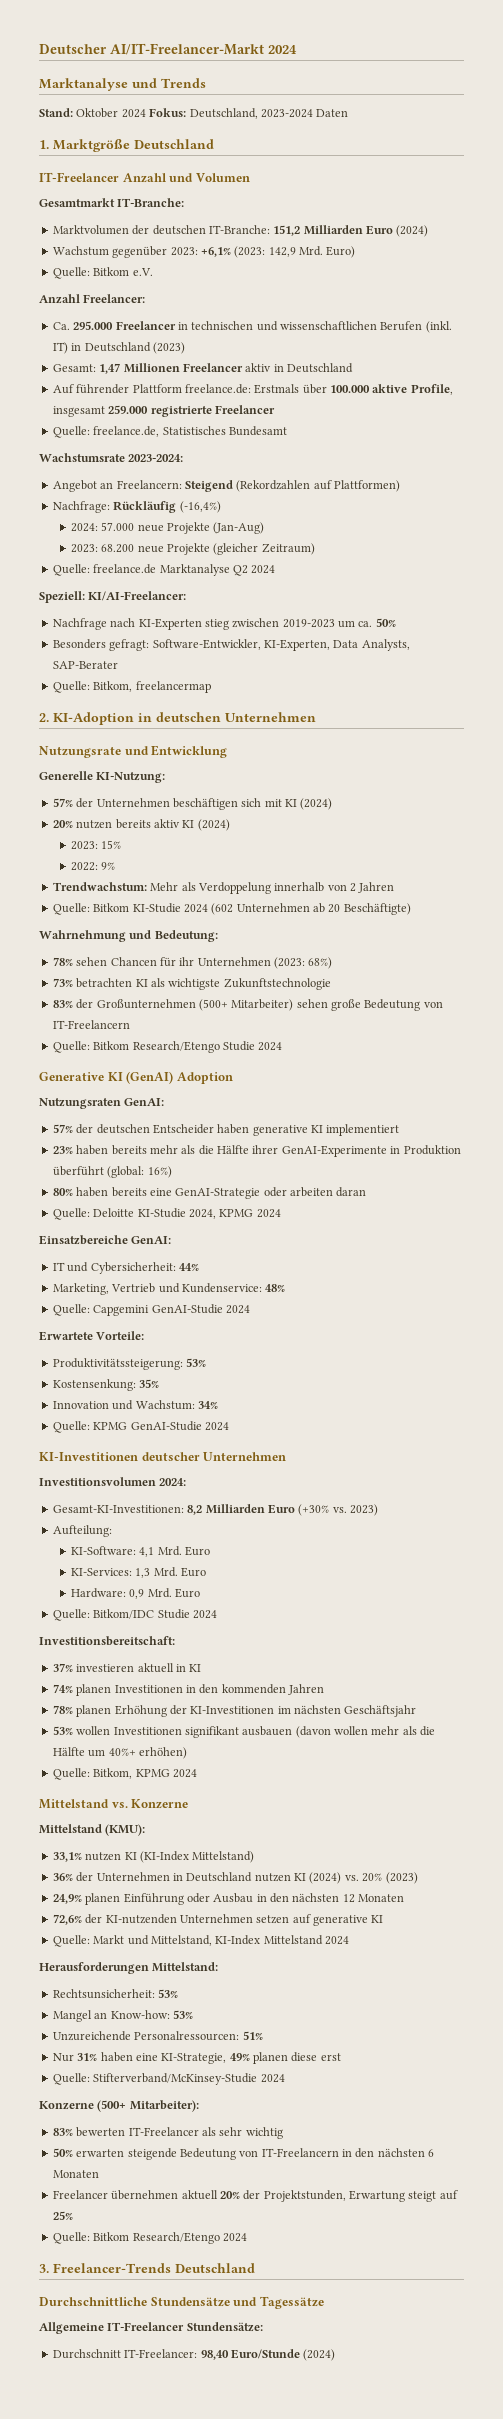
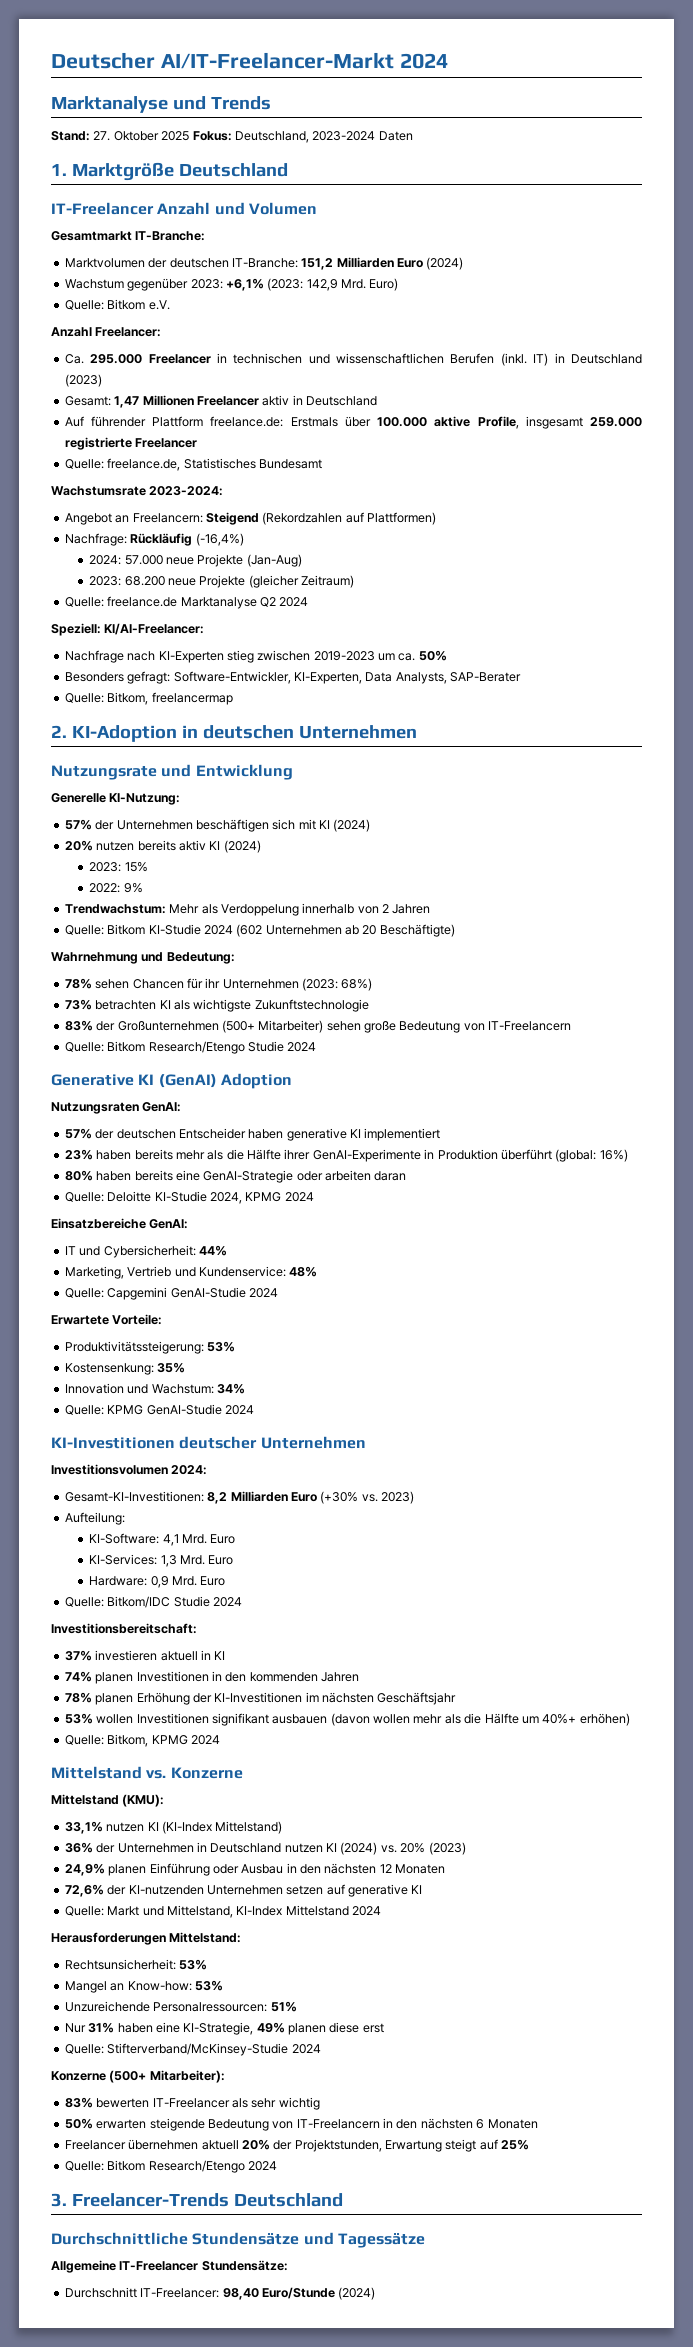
[76,108,146,118] Oktober 2024 -> [93,131,190,141] 27. Oktober 2025

